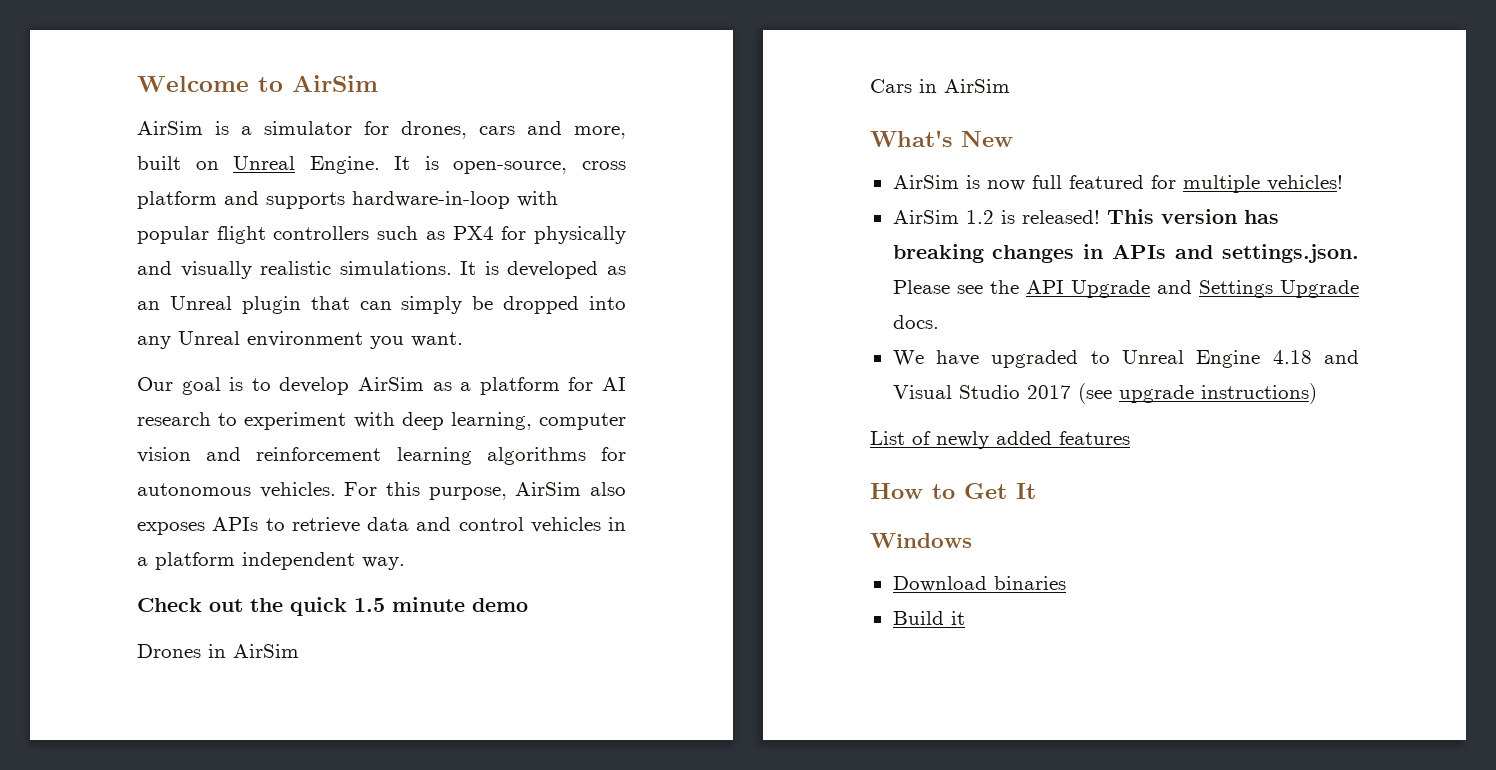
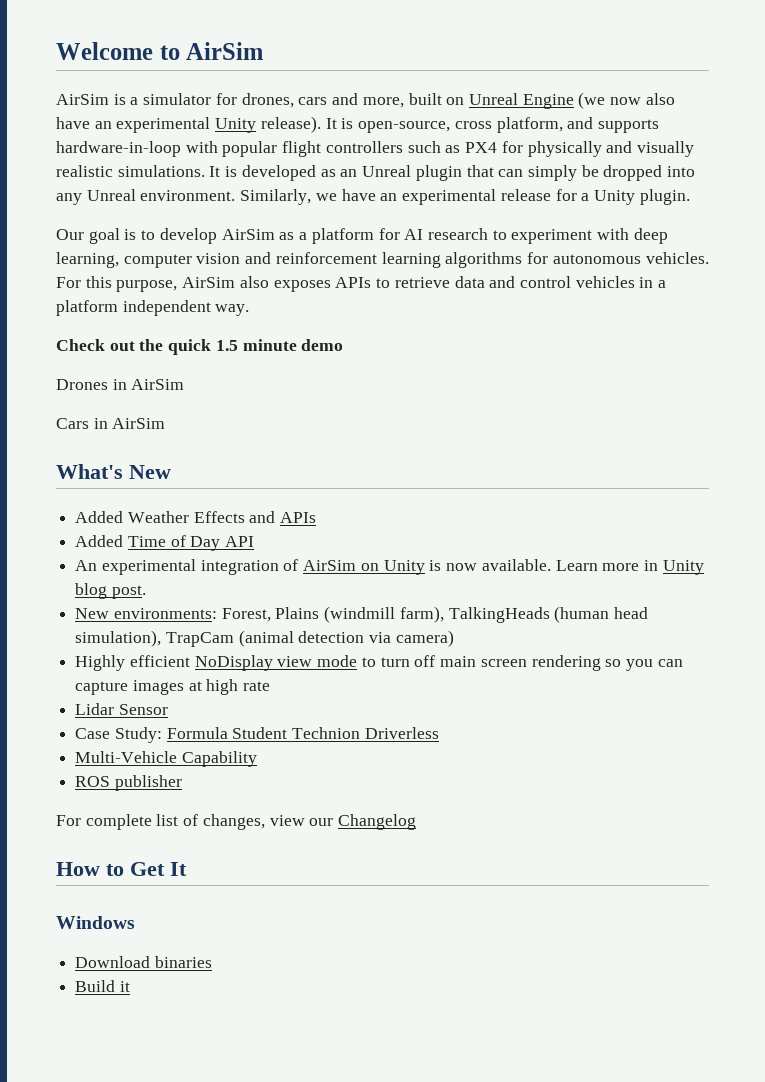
[309,156,380,174] Engine. -> [522,92,675,109] [56,116,321,133] Engine (we now also have an experimental Unity release).
[137,191,217,209] platform -> [496,117,563,133] platform,
[247,331,463,349] environment you want. -> [140,189,690,205] environment. Similarly, we have an experimental release for a Unity plugin.
[892,175,1343,193] [892,209,1279,224] [892,244,1359,263] [892,280,1359,298] [892,315,939,329] [892,350,1359,368] [892,383,1317,404] [870,431,1130,449] AirSim is now full featured for multiple vehicles! // AirSim 1.2 is released! This version has breaking changes in APIs and settings.json. Please see the API Upgrade and Settings Upgrade docs. // We have upgraded to Unreal Engine 4.18 and Visual Studio 2017 (see upgrade instructions) // List of newly added features -> [75,511,317,523] [75,535,255,551] [75,559,704,575] [75,583,146,599] [75,606,649,623] [75,630,454,647] [75,655,683,671] [75,679,271,695] [75,703,168,715] [75,727,439,743] [75,751,257,767] [75,775,182,791] [56,814,417,830] Added Weather Effects and APIs // Added Time of Day API // An experimental integration of AirSim on Unity is now available. Learn more in Unity blog post. // New environments: Forest, Plains (windmill farm), TalkingHeads (human head simulation), TrapCam (animal detection via camera) // Highly efficient NoDisplay view mode to turn off main screen rendering so you can capture images at high rate // Lidar Sensor // Case Study: Formula Student Technion Driverless // Multi-Vehicle Capability // ROS publisher // For complete list of changes, view our Changelog

